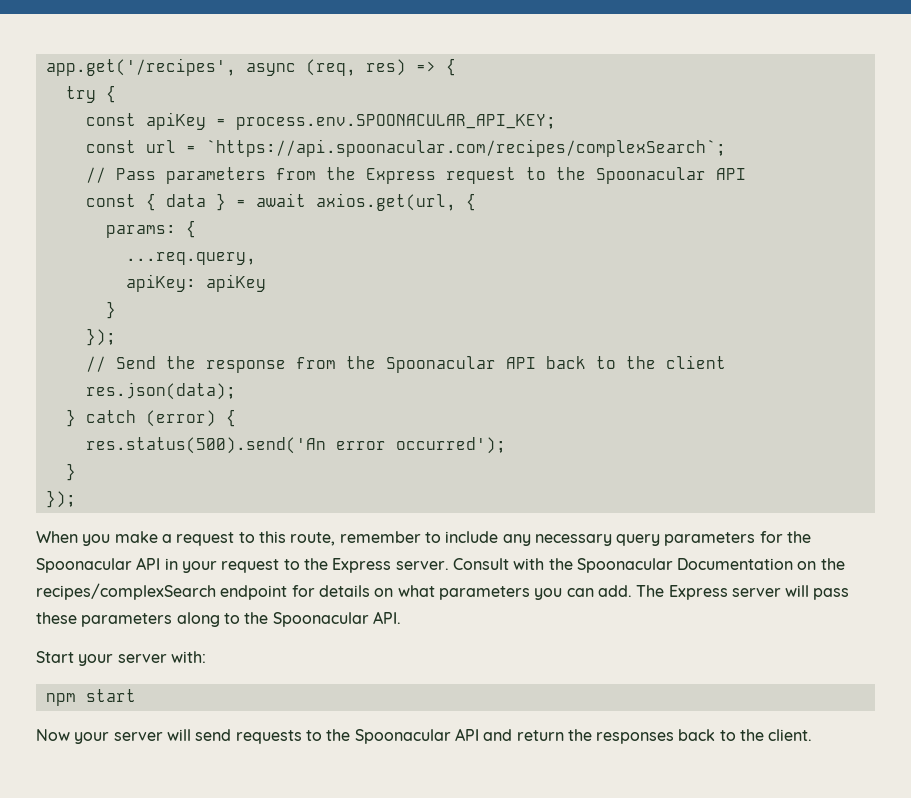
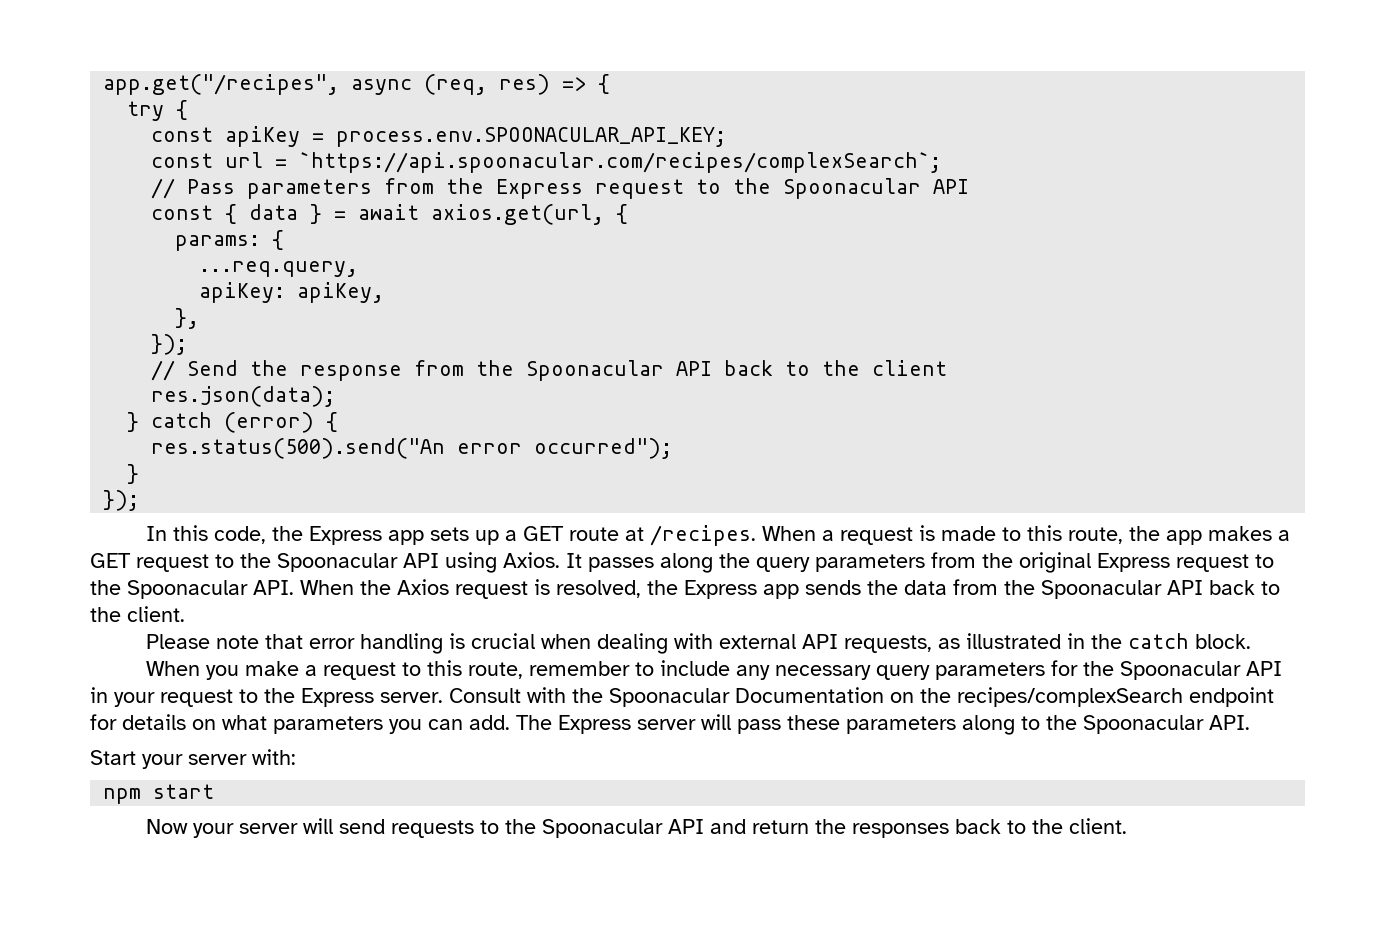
[45,58,236,76] app.get('/recipes', -> [103,74,340,95] app.get("/recipes",
[205,274,266,292] [105,301,116,319] apiKey // } -> [297,282,385,303] [175,308,200,329] apiKey, // },
[85,437,506,454] [65,463,76,481] [45,490,76,508] res.status(500).send('An error occurred'); // } // }); -> [151,438,673,459] [127,464,140,484] [103,490,140,511] [145,525,1290,546] [90,552,1274,573] [90,579,1280,599] [90,606,185,622] [145,633,1251,654] res.status(500).send("An error occurred"); // } // }); // In this code, the Express app sets up a GET route at /recipes. When a request is made to this route, the app makes a GET request to the Spoonacular API using Axios. It passes along the query parameters from the original Express request to the Spoonacular API. When the Axios request is resolved, the Express app sends the data from the Spoonacular API back to the client. // Please note that error handling is crucial when dealing with external API requests, as illustrated in the catch block.

